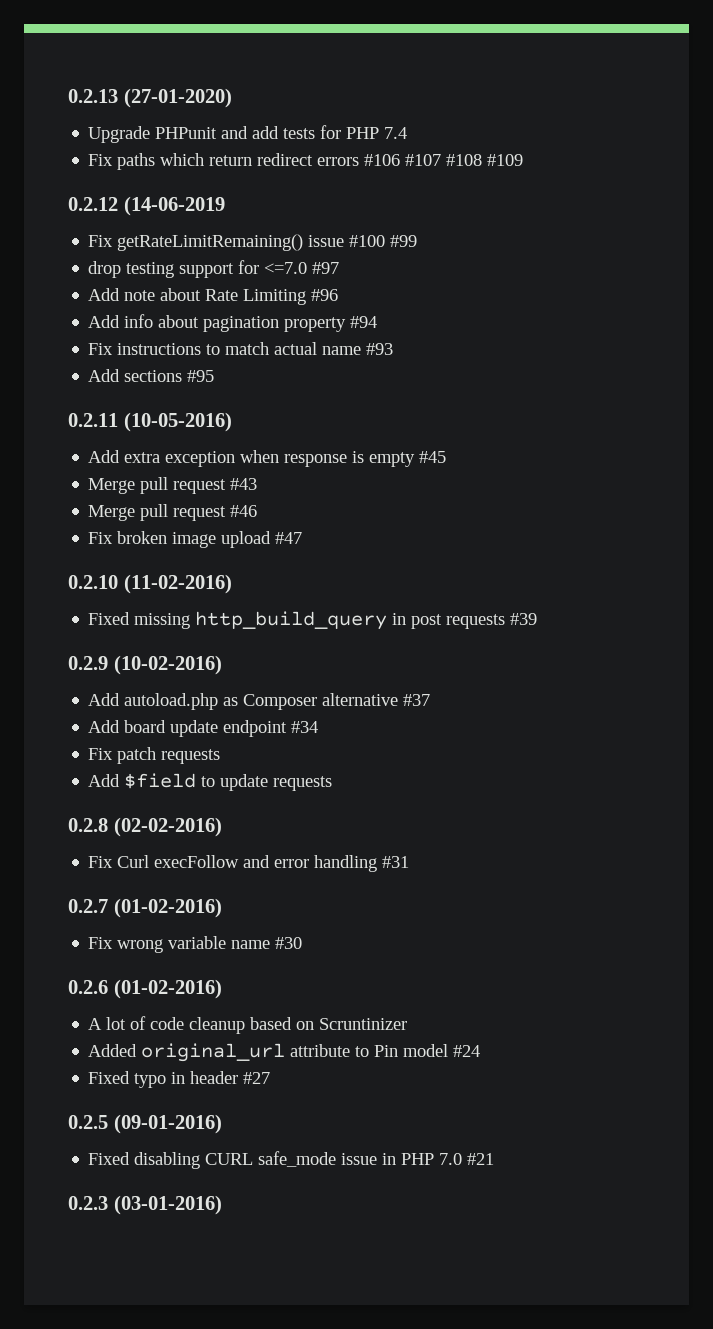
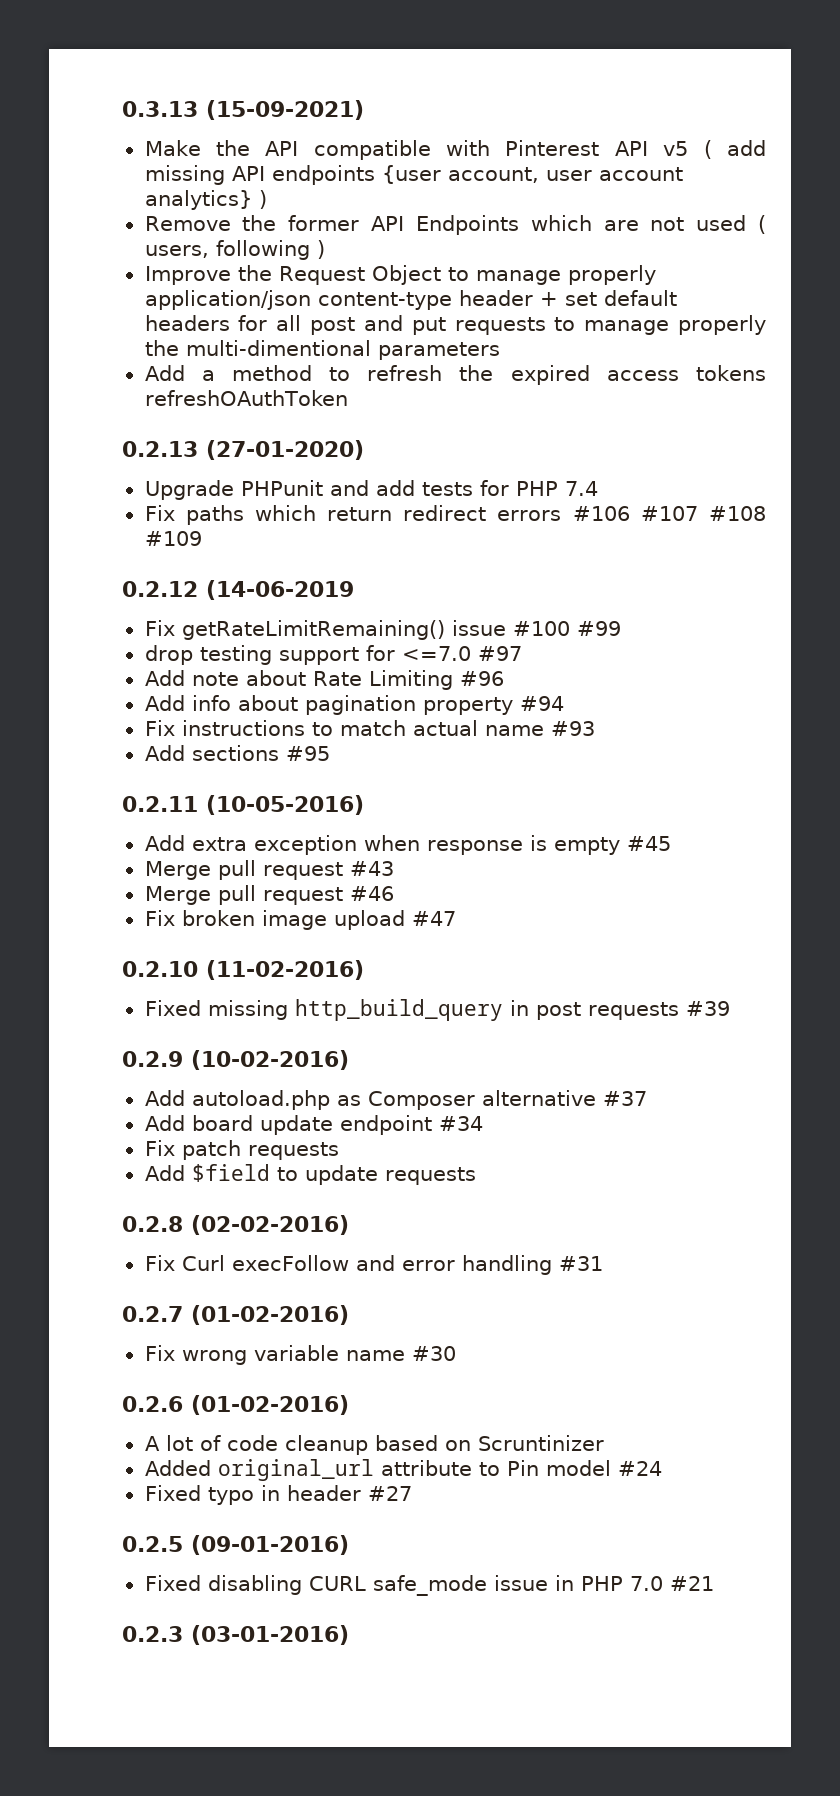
(68, 96) none -> [122,100,364,120] [144,140,766,160] [144,165,683,185] [144,190,267,210] [144,215,766,235] [144,240,325,260] [144,265,656,285] [144,290,677,310] [144,315,766,335] [144,340,500,360] [144,365,767,385] [144,390,349,406] 0.3.13 (15-09-2021) // Make the API compatible with Pinterest API v5 ( add missing API endpoints {user account, user account analytics} ) // Remove the former API Endpoints which are not used ( users, following ) // Improve the Request Object to manage properly application/json content-type header + set default headers for all post and put requests to manage properly the multi-dimentional parameters // Add a method to refresh the expired access tokens refreshOAuthToken //

